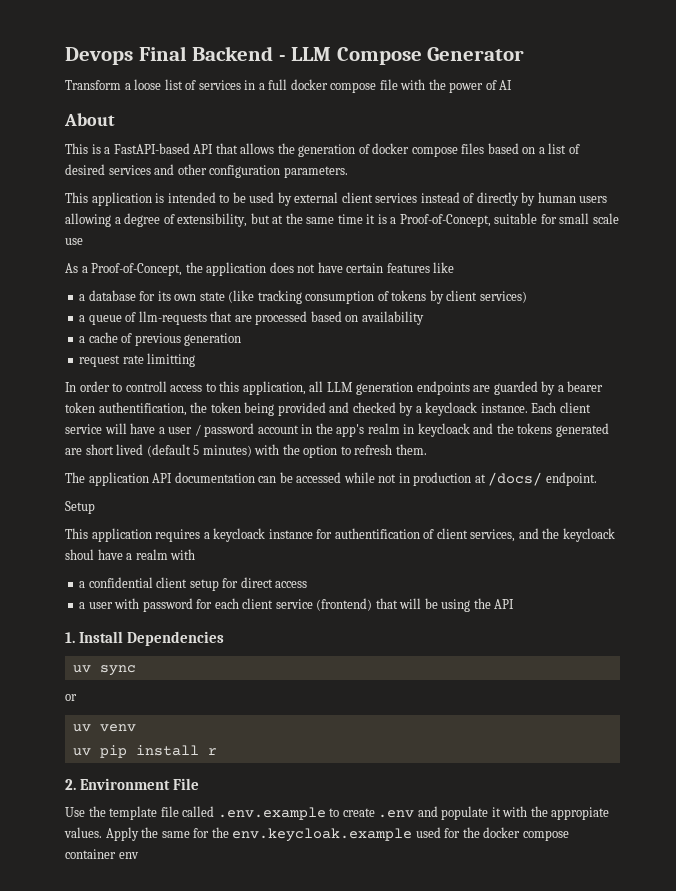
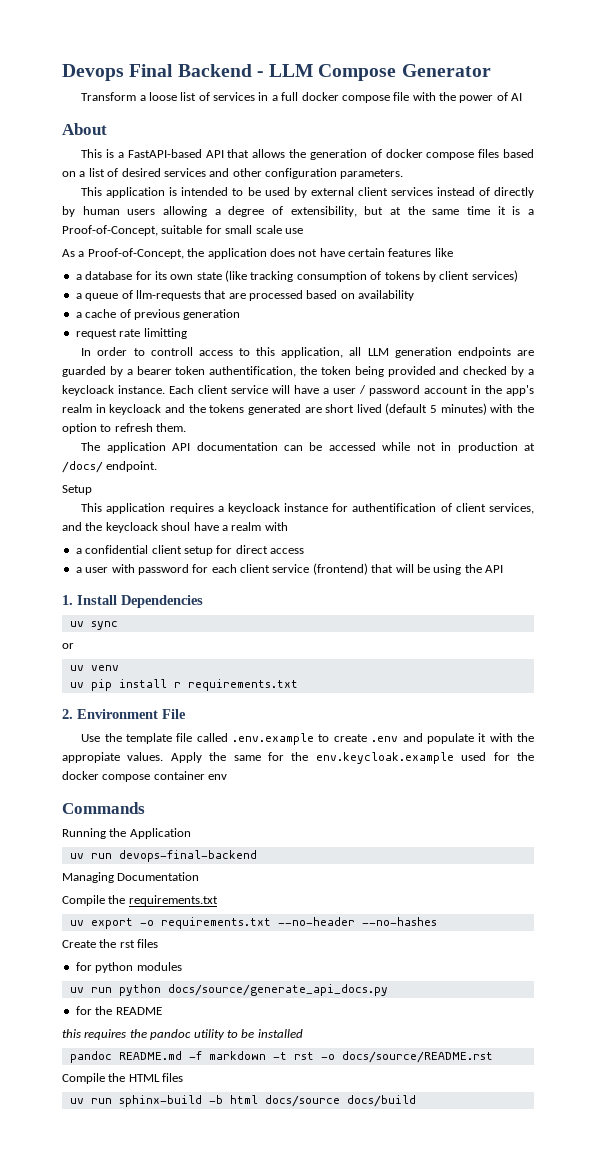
(217, 751) none -> [187,679,298,691] requirements.txt
(139, 855) none -> [62,802,145,814] [62,828,191,839] [69,850,257,862] [62,872,200,883] [62,895,218,906] [69,917,437,929] [62,939,159,948] [75,962,182,973] [69,984,388,996] [75,1006,162,1015] [62,1029,303,1040] [69,1051,493,1063] [62,1073,184,1084] [69,1095,416,1107] // Commands // Running the Application // uv run devops-final-backend // Managing Documentation // Compile the requirements.txt // uv export -o requirements.txt --no-header --no-hashes // Create the rst files // for python modules // uv run python docs/source/generate_api_docs.py // for the README // this requires the pandoc utility to be installed // pandoc README.md -f markdown -t rst -o docs/source/README.rst // Compile the HTML files // uv run sphinx-build -b html docs/source docs/build

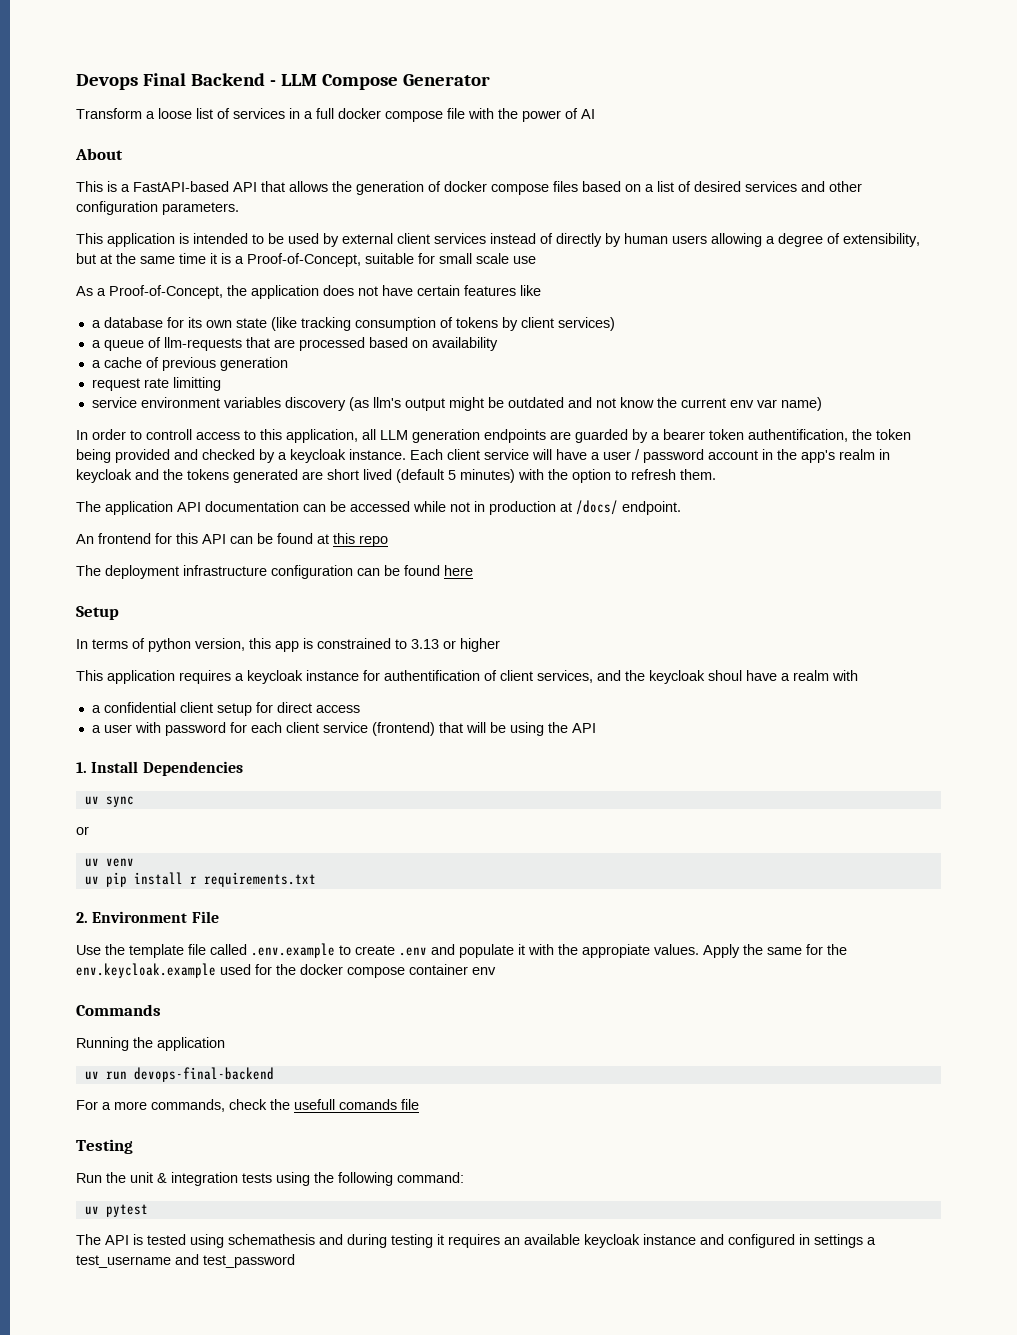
(187, 333) none -> [91,397,822,411] // service environment variables discovery (as llm's output might be outdated and not know the current env var name)
[62,385,114,396] keycloack -> [290,449,346,463] keycloak
[109,404,162,415] keycloack -> [76,469,132,483] keycloak
[62,485,92,495] Setup -> [76,533,388,547] [76,565,473,579] [76,606,119,620] [76,638,500,652] An frontend for this API can be found at this repo // The deployment infrastructure configuration can be found here // Setup // In terms of python version, this app is constrained to 3.13 or higher
[227,503,280,514] keycloack -> [247,670,303,684] keycloak
[105,522,158,533] keycloack -> [649,670,705,684] keycloak
[129,828,191,839] Application -> [157,1037,225,1051] application
[62,872,200,883] [62,895,218,906] [69,917,437,929] [62,939,159,948] [75,962,182,973] [69,984,388,996] [75,1006,162,1015] [62,1029,303,1040] [69,1051,493,1063] [62,1073,184,1084] [69,1095,416,1107] Managing Documentation // Compile the requirements.txt // uv export -o requirements.txt --no-header --no-hashes // Create the rst files // for python modules // uv run python docs/source/generate_api_docs.py // for the README // this requires the pandoc utility to be installed // pandoc README.md -f markdown -t rst -o docs/source/README.rst // Compile the HTML files // uv run sphinx-build -b html docs/source docs/build -> [76,1099,419,1112] [76,1139,133,1154] [76,1172,464,1186] [84,1204,148,1217] [76,1234,876,1248] [76,1254,295,1268] For a more commands, check the usefull comands file // Testing // Run the unit & integration tests using the following command: // uv pytest // The API is tested using schemathesis and during testing it requires an available keycloak instance and configured in settings a test_username and test_password

